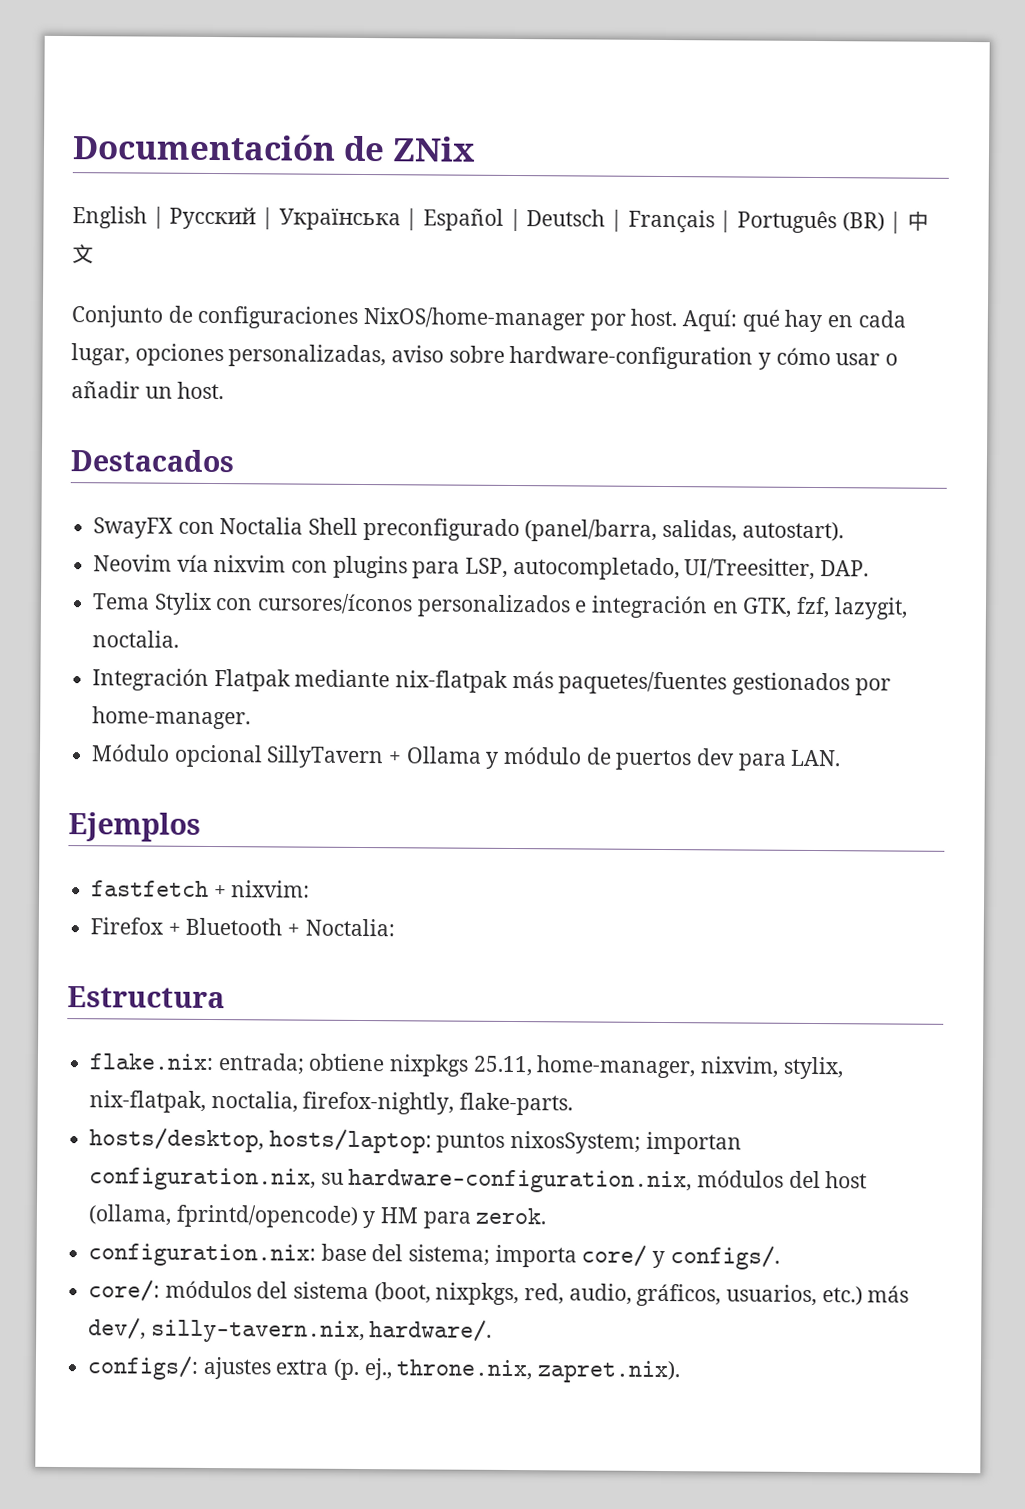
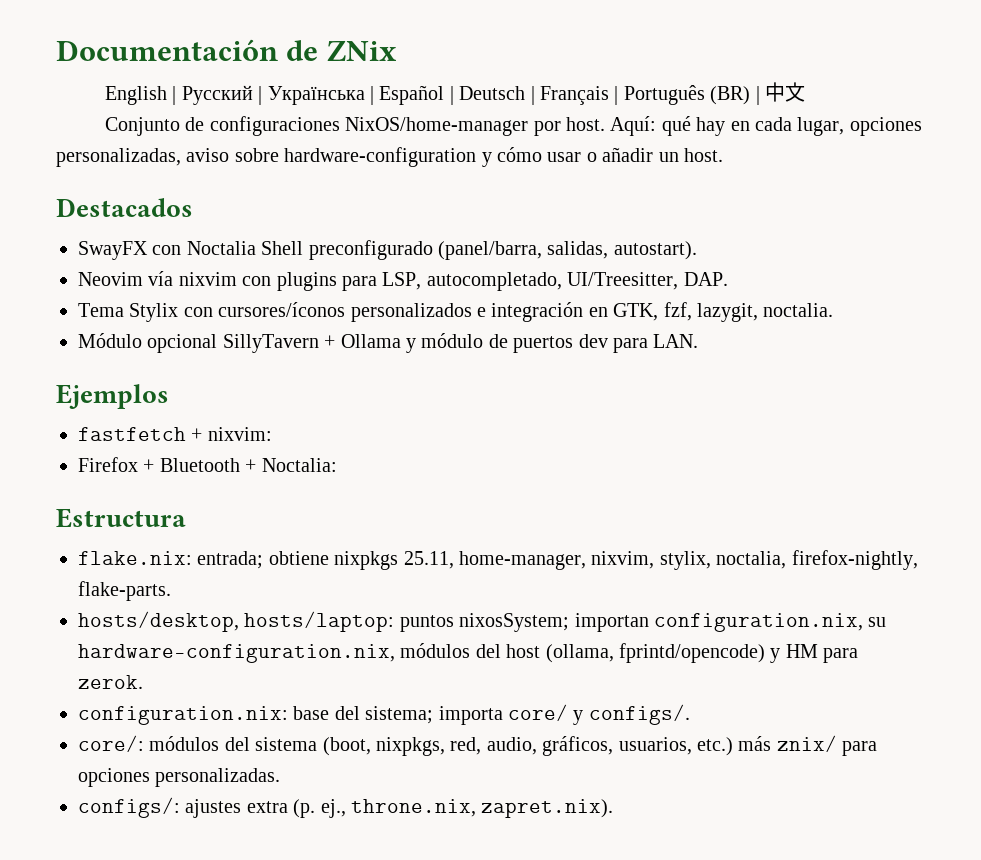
[92,668,891,696] [92,706,252,730] // Integración Flatpak mediante nix-flatpak más paquetes/fuentes gestionados por home-manager. -> (834, 310) none
[89,1090,207,1113] nix-flatpak, -> (711, 560) none
[88,1317,493,1344] dev/, silly-tavern.nix, hardware/. -> [776,735,878,756] [78,768,281,787] znix/ para opciones personalizadas.

